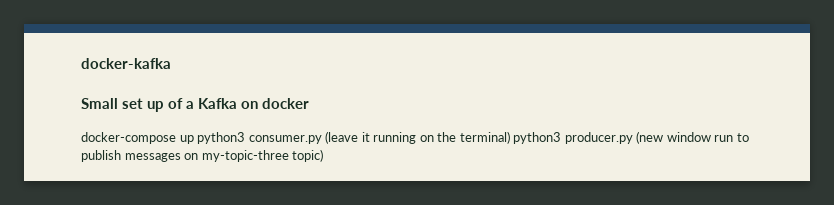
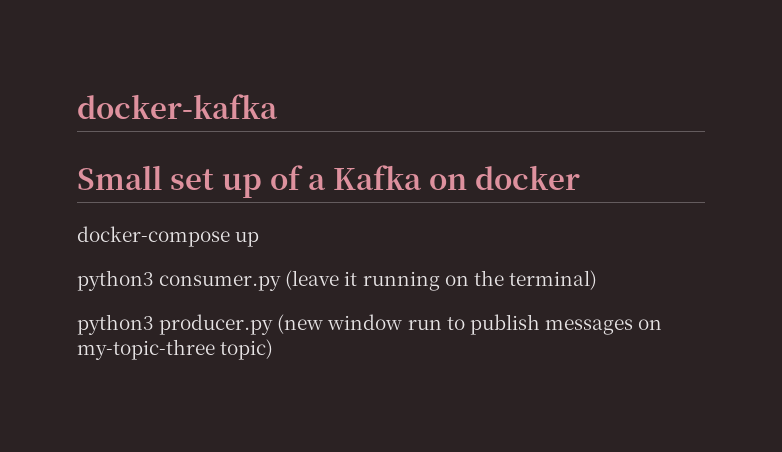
(194, 139) none -> (260, 239) //
(510, 137) none -> (597, 280) //

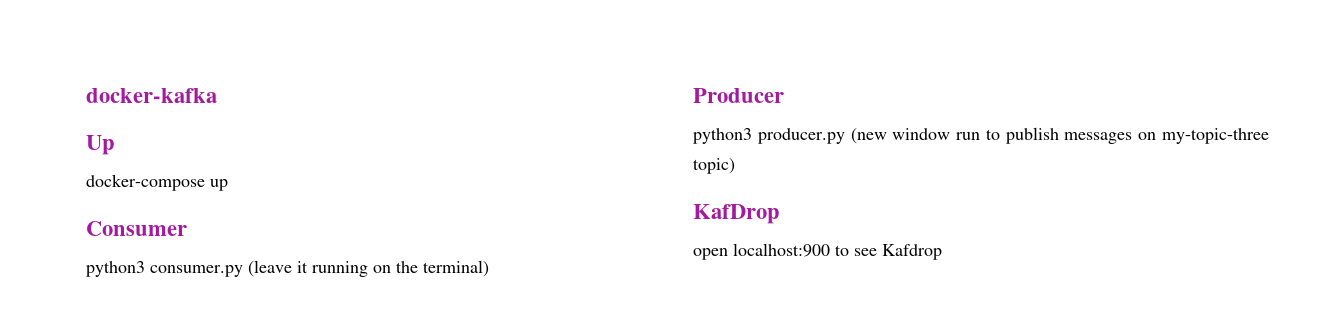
[77,165,580,198] Small set up of a Kafka on docker -> [86,135,115,155] Up
(260, 239) none -> [86,221,187,236] // Consumer
(597, 280) none -> [693,88,784,103] // Producer
(274, 349) none -> [693,204,780,224] [693,243,942,260] // KafDrop // open localhost:900 to see Kafdrop

